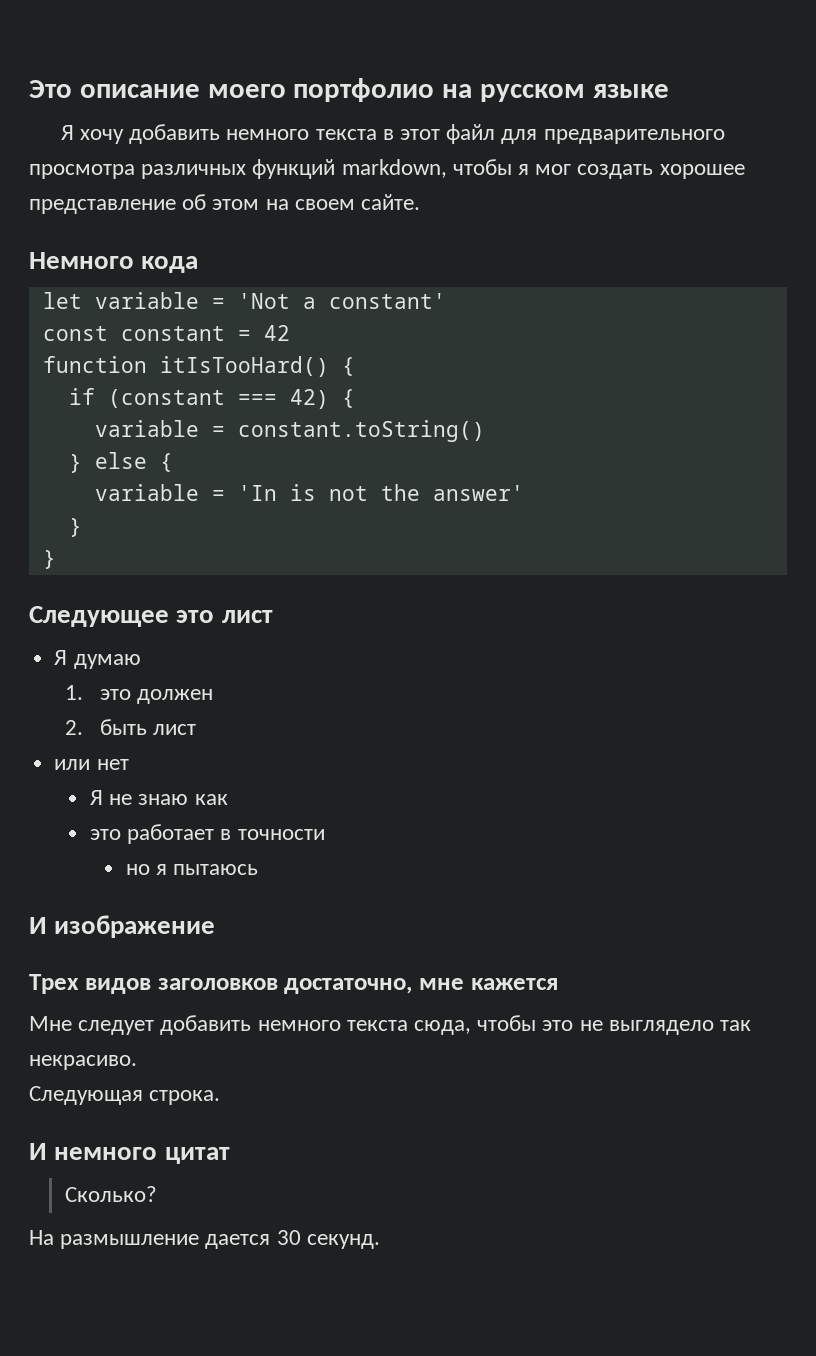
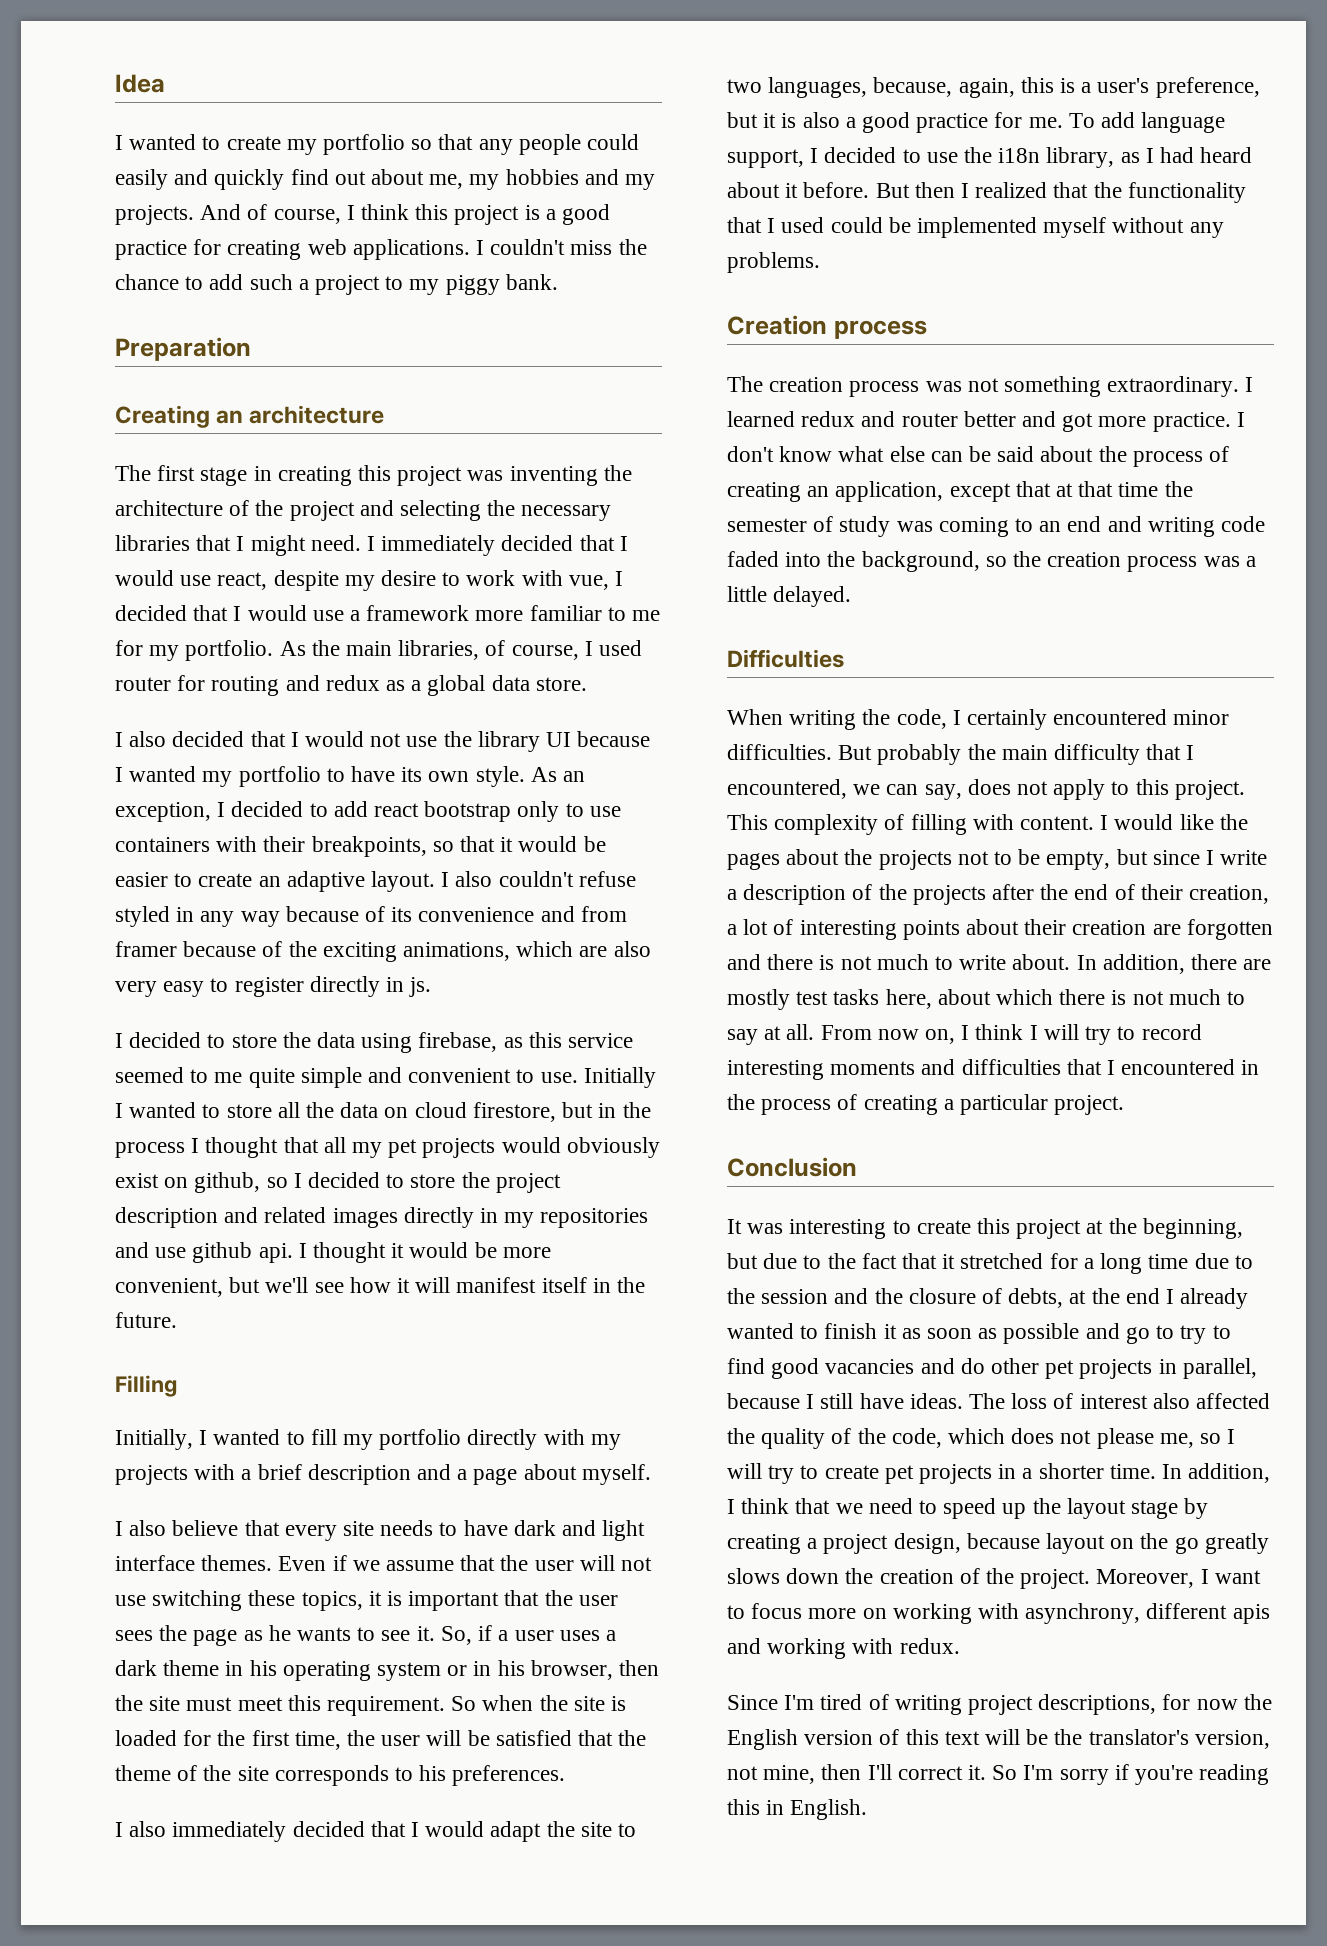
[29,78,669,102] [60,124,725,144] [29,159,745,179] [29,194,421,214] [29,252,199,273] [42,292,446,309] [42,325,290,341] [42,356,355,377] [68,388,355,409] [94,420,485,442] [68,452,173,473] [94,484,524,501] [68,518,82,537] [42,550,56,569] [29,606,273,627] [54,650,141,669] [64,685,214,704] [64,719,197,735] [54,759,129,770] [89,790,228,805] [89,824,325,844] [125,864,258,875] [29,915,216,938] [29,974,558,994] [29,1015,752,1035] [29,1055,137,1070] [29,1086,221,1105] [29,1143,230,1164] [64,1186,157,1202] [29,1230,380,1249] Это описание моего портфолио на русском языке // Я хочу добавить немного текста в этот файл для предварительного просмотра различных функций markdown, чтобы я мог создать хорошее представление об этом на своем сайте. // Немного кода // let variable = 'Not a constant' // const constant = 42 // function itIsTooHard() { // if (constant === 42) { // variable = constant.toString() // } else { // variable = 'In is not the answer' // } // } // Следующее это лист // Я думаю // 1. это должен // 2. быть лист // или нет // Я не знаю как // это работает в точности // но я пытаюсь // И изображение // Трех видов заголовков достаточно, мне кажется // Мне следует добавить немного текста сюда, чтобы это не выглядело так некрасиво. // Следующая строка. // И немного цитат // Сколько? // На размышление дается 30 секунд. -> [115,74,165,93] [115,134,640,155] [115,169,656,190] [115,204,611,225] [115,239,647,260] [115,274,558,295] [115,337,251,361] [115,405,385,428] [115,465,632,486] [115,500,612,521] [115,535,628,556] [115,570,624,591] [115,605,661,621] [115,640,643,661] [115,675,587,696] [115,731,651,752] [115,766,586,787] [115,801,621,822] [115,836,606,857] [115,871,636,892] [115,906,627,927] [115,941,651,962] [115,976,432,997] [115,1032,634,1053] [115,1067,656,1088] [115,1102,651,1122] [115,1137,660,1158] [115,1172,561,1193] [115,1207,649,1228] [115,1242,551,1263] [115,1277,646,1297] [115,1312,177,1328] [115,1375,177,1397] [115,1429,621,1450] [115,1464,651,1485] [115,1520,646,1541] [115,1555,653,1571] [115,1590,618,1611] [115,1625,616,1646] [115,1660,660,1681] [115,1695,627,1716] [115,1730,647,1750] [115,1765,566,1786] [115,1821,637,1842] [727,77,1260,98] [727,112,1226,133] [727,147,1253,168] [727,182,1246,203] [727,217,1224,238] [727,252,820,273] [727,315,927,339] [727,376,1254,397] [727,411,1245,432] [727,446,1230,467] [727,481,1193,502] [727,516,1266,537] [727,551,1256,572] [727,586,852,607] [727,649,844,668] [727,709,1230,730] [727,744,1195,765] [727,779,1245,800] [727,814,1248,835] [727,849,1268,870] [727,884,1270,905] [727,919,1273,940] [727,954,1272,974] [727,989,1246,1010] [727,1024,1202,1045] [727,1059,1260,1080] [727,1094,1125,1115] [727,1157,857,1177] [727,1218,1243,1239] [727,1253,1253,1274] [727,1288,1249,1309] [727,1323,1231,1344] [727,1358,1257,1379] [727,1393,1271,1409] [727,1428,1236,1449] [727,1463,1271,1484] [727,1498,1209,1519] [727,1533,1269,1554] [727,1568,1261,1589] [727,1603,1270,1624] [727,1638,960,1659] [727,1694,1272,1715] [727,1729,1270,1750] [727,1764,1270,1785] [727,1799,868,1820] Idea // I wanted to create my portfolio so that any people could easily and quickly find out about me, my hobbies and my projects. And of course, I think this project is a good practice for creating web applications. I couldn't miss the chance to add such a project to my piggy bank. // Preparation // Creating an architecture // The first stage in creating this project was inventing the architecture of the project and selecting the necessary libraries that I might need. I immediately decided that I would use react, despite my desire to work with vue, I decided that I would use a framework more familiar to me for my portfolio. As the main libraries, of course, I used router for routing and redux as a global data store. // I also decided that I would not use the library UI because I wanted my portfolio to have its own style. As an exception, I decided to add react bootstrap only to use containers with their breakpoints, so that it would be easier to create an adaptive layout. I also couldn't refuse styled in any way because of its convenience and from framer because of the exciting animations, which are also very easy to register directly in js. // I decided to store the data using firebase, as this service seemed to me quite simple and convenient to use. Initially I wanted to store all the data on cloud firestore, but in the process I thought that all my pet projects would obviously exist on github, so I decided to store the project description and related images directly in my repositories and use github api. I thought it would be more convenient, but we'll see how it will manifest itself in the future. // Filling // Initially, I wanted to fill my portfolio directly with my projects with a brief description and a page about myself. // I also believe that every site needs to have dark and light interface themes. Even if we assume that the user will not use switching these topics, it is important that the user sees the page as he wants to see it. So, if a user uses a dark theme in his operating system or in his browser, then the site must meet this requirement. So when the site is loaded for the first time, the user will be satisfied that the theme of the site corresponds to his preferences. // I also immediately decided that I would adapt the site to two languages, because, again, this is a user's preference, but it is also a good practice for me. To add language support, I decided to use the i18n library, as I had heard about it before. But then I realized that the functionality that I used could be implemented myself without any problems. // Creation process // The creation process was not something extraordinary. I learned redux and router better and got more practice. I don't know what else can be said about the process of creating an application, except that at that time the semester of study was coming to an end and writing code faded into the background, so the creation process was a little delayed. // Difficulties // When writing the code, I certainly encountered minor difficulties. But probably the main difficulty that I encountered, we can say, does not apply to this project. This complexity of filling with content. I would like the pages about the projects not to be empty, but since I write a description of the projects after the end of their creation, a lot of interesting points about their creation are forgotten and there is not much to write about. In addition, there are mostly test tasks here, about which there is not much to say at all. From now on, I think I will try to record interesting moments and difficulties that I encountered in the process of creating a particular project. // Conclusion // It was interesting to create this project at the beginning, but due to the fact that it stretched for a long time due to the session and the closure of debts, at the end I already wanted to finish it as soon as possible and go to try to find good vacancies and do other pet projects in parallel, because I still have ideas. The loss of interest also affected the quality of the code, which does not please me, so I will try to create pet projects in a shorter time. In addition, I think that we need to speed up the layout stage by creating a project design, because layout on the go greatly slows down the creation of the project. Moreover, I want to focus more on working with asynchrony, different apis and working with redux. // Since I'm tired of writing project descriptions, for now the English version of this text will be the translator's version, not mine, then I'll correct it. So I'm sorry if you're reading this in English.

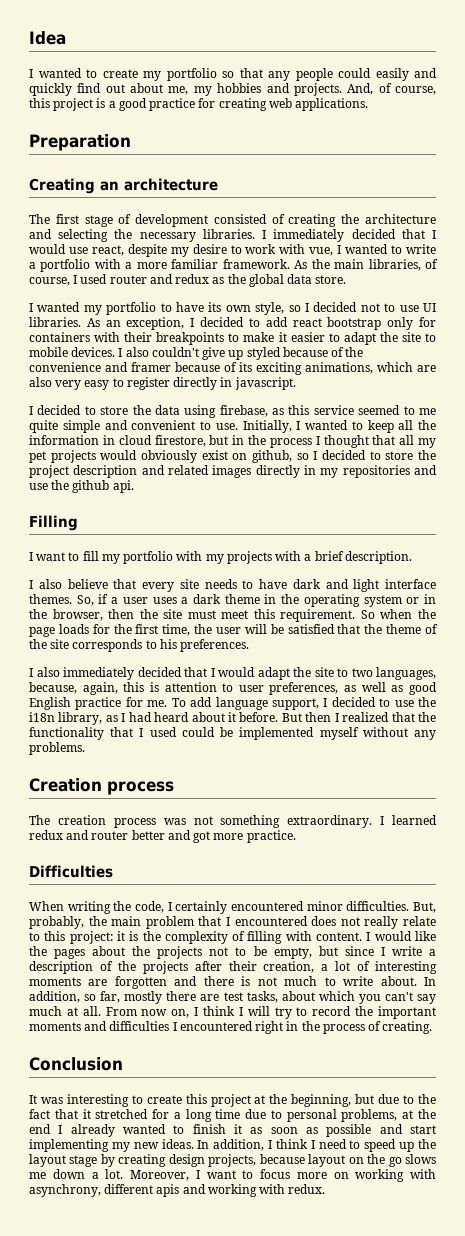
[625,174,656,190] [115,204,410,225] my projects. And of course, I think -> [293,83,437,96] projects. And, of course,
[476,239,647,255] [115,274,558,295] I couldn't miss the chance to add such a project to my piggy bank. -> (369, 104) none
[253,465,632,486] [115,500,612,521] [115,535,361,556] in creating this project was inventing the architecture of the project and selecting the necessary libraries that I might need. -> [118,214,436,227] [29,229,255,242] of development consisted of creating the architecture and selecting the necessary libraries.
[115,605,661,621] [115,640,274,661] decided that I would use a framework more familiar to me for my portfolio. -> [345,244,436,254] [29,259,290,272] wanted to write a portfolio with a more familiar framework.
[177,675,280,696] for routing -> (147, 279) none
[411,680,422,691] a -> [227,274,246,284] the
[129,731,651,752] [115,767,123,782] also decided that I would not use the library UI because I -> (33, 307) none
[475,766,525,787] style. -> [255,302,436,315] [29,317,81,327] style, so I decided not to use UI libraries.
[565,803,621,817] to use -> [418,317,436,327] for
[311,836,606,857] [115,871,636,892] [115,906,627,927] [115,941,317,957] breakpoints, so that it would be easier to create an adaptive layout. I also couldn't refuse styled in any way because of its convenience and from framer because of the -> [156,332,436,345] [29,347,364,360] [29,362,252,372] breakpoints to make it easier to adapt the site to mobile devices. I also couldn't give up styled because of the convenience and framer because of its
[409,977,432,997] js. -> [234,377,296,390] javascript.
[583,1067,656,1088] [115,1102,272,1118] Initially I wanted to store -> [242,420,394,433] Initially, I wanted to keep
[340,1102,409,1118] data on -> [29,435,115,445] information in
(187, 1252) none -> [51,480,70,490] the
[298,1242,551,1263] [115,1277,646,1297] [115,1312,177,1328] [115,1375,177,1397] [115,1429,281,1450] I thought it would be more convenient, but we'll see how it will manifest itself in the future. // Filling // Initially, I wanted -> [29,515,78,531] [29,552,66,561] // Filling // I want
[467,1429,538,1450] directly -> (174, 557) none
[307,1464,651,1485] description and a page about myself. -> [344,551,412,564] description.
[278,1555,653,1571] [115,1590,618,1611] [115,1625,435,1646] Even if we assume that the user will not use switching these topics, it is important that the user sees the page as he wants to see it. -> (72, 599) none
[249,1660,277,1676] his -> [281,594,300,604] the
[497,1660,525,1676] his -> [29,609,47,619] the
[573,1696,627,1711] [115,1730,177,1746] site is loaded -> [29,624,89,637] page loads
[1081,77,1260,98] [727,112,911,133] a user's preference, but it is also a good -> [164,682,437,695] [29,697,71,710] attention to user preferences, as well as good English
[1236,412,1245,427] [727,446,1230,467] [727,481,1193,502] [727,516,1266,537] [727,551,1256,572] [727,586,852,607] I don't know what else can be said about the process of creating an application, except that at that time the semester of study was coming to an end and writing code faded into the background, so the creation process was a little delayed. -> (296, 836) none
[838,744,1195,765] [727,779,1245,800] [727,814,768,830] But probably the main difficulty that I encountered, we can say, does not apply to this project. This -> [413,902,436,913] [29,916,437,929] [29,931,161,944] But, probably, the main problem that I encountered does not really relate to this project: it is the
[1040,884,1135,900] the end of -> (222, 966) none
[902,919,1147,940] points about their creation -> [29,977,81,986] moments
[1191,954,1272,970] [727,989,1246,1010] [727,1029,758,1045] there are mostly test tasks here, about which there is not much to say -> [84,991,436,1004] [29,1006,62,1016] so far, mostly there are test tasks, about which you can't say much
[727,1060,824,1080] interesting -> [355,1006,436,1019] the important
[1066,1059,1236,1075] that I encountered -> [172,1021,284,1034] I encountered right
[863,1094,1125,1115] creating a particular project. -> [382,1021,433,1034] creating.
[727,1288,1064,1308] the session and the closure of debts, -> [286,1109,398,1122] personal problems,
[1125,1325,1231,1344] [727,1358,1257,1379] [727,1393,1271,1409] [727,1428,1236,1449] [727,1463,1156,1484] go to try to find good vacancies and do other pet projects in parallel, because I still have ideas. The loss of interest also affected the quality of the code, which does not please me, so I will try to create pet projects in a shorter time. -> [410,1125,436,1134] [29,1139,194,1152] start implementing my new ideas.
[795,1498,863,1514] that we -> [310,1140,315,1149] I
[807,1533,961,1554] a project design, -> [168,1154,257,1167] design projects,
[1204,1533,1269,1554] [727,1568,1091,1589] greatly slows down the creation of the project. -> [404,1154,436,1164] [29,1169,124,1179] slows me down a lot.
[727,1694,1272,1715] [727,1729,1270,1750] [727,1764,1270,1785] [727,1799,868,1820] // Since I'm tired of writing project descriptions, for now the English version of this text will be the translator's version, not mine, then I'll correct it. So I'm sorry if you're reading this in English. -> (326, 1189) none

